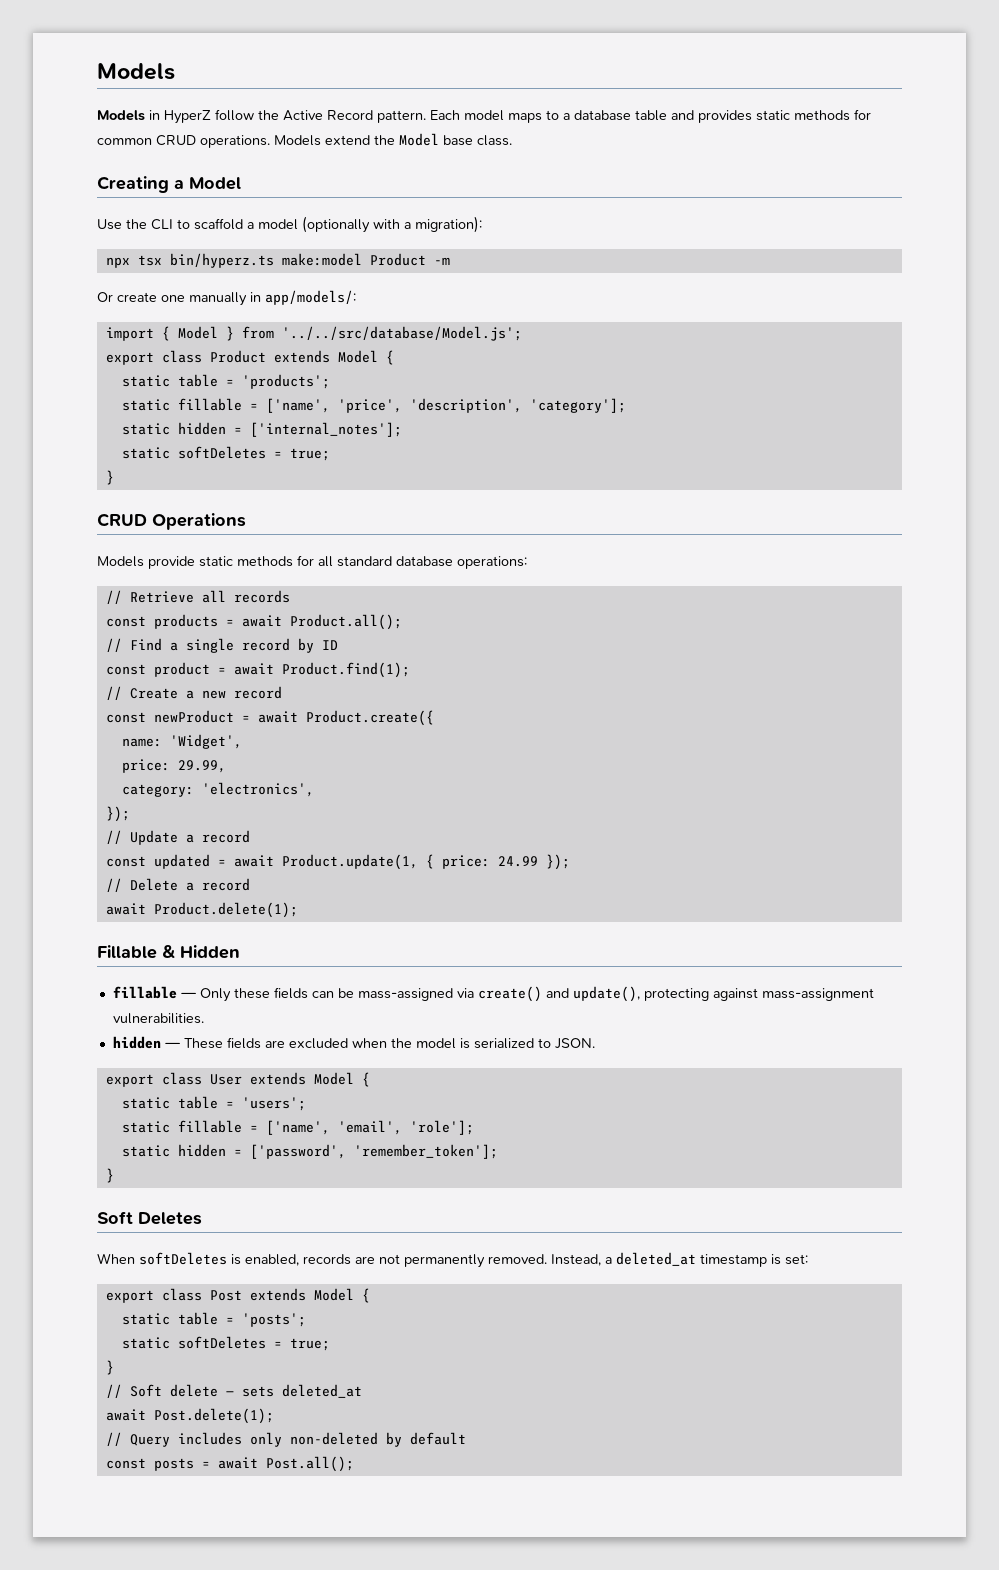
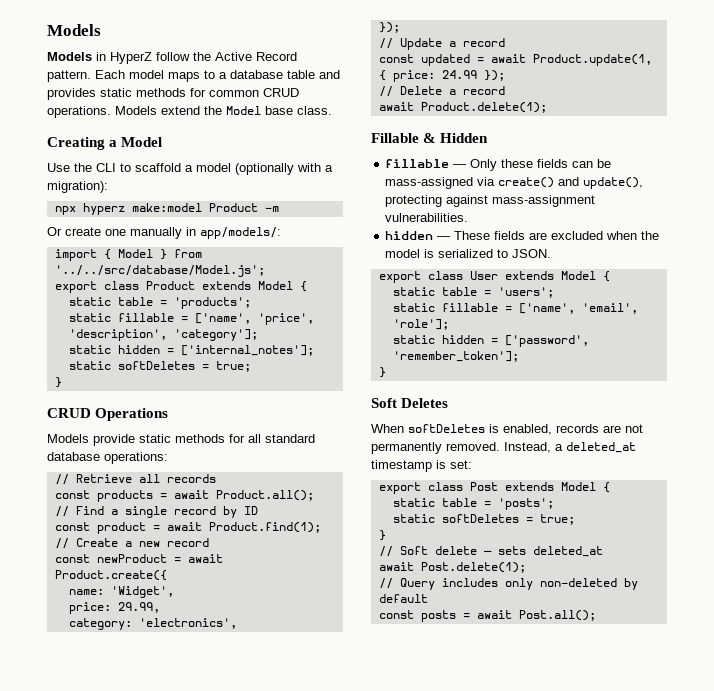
[137,253,274,268] tsx bin/hyperz.ts -> [82,203,125,215] hyperz

